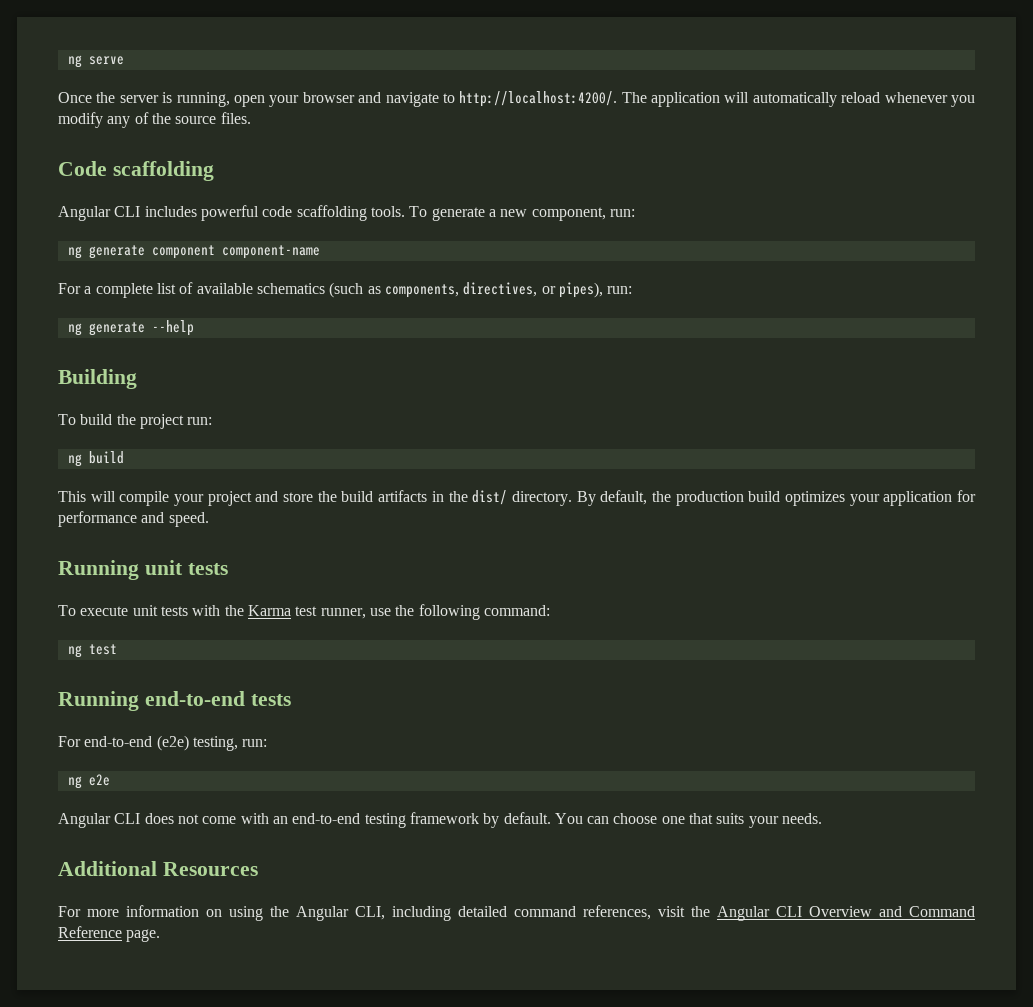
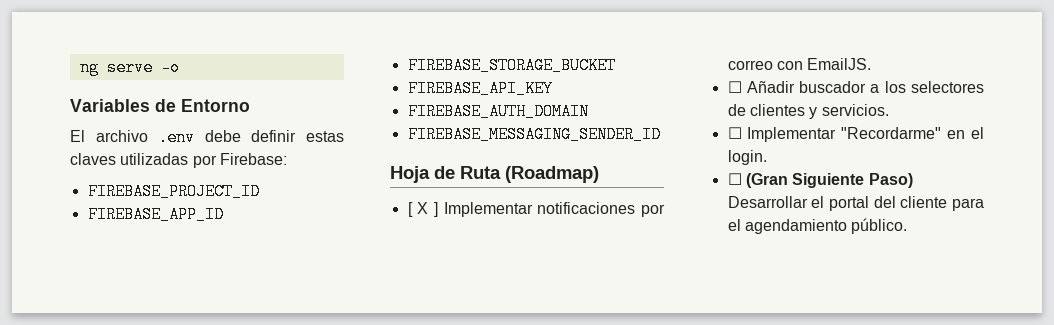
[58,91,976,107] [58,112,251,128] [58,161,214,181] [58,205,635,221] [67,245,320,259] [58,282,633,298] [67,320,194,336] [58,369,137,389] [58,414,213,429] [67,451,124,467] [58,490,976,506] [58,511,209,527] [58,560,228,580] [58,604,550,620] [67,644,117,658] [58,691,291,711] [58,735,268,751] [67,774,110,789] [58,812,823,828] [58,861,258,876] [58,905,975,921] [58,926,161,942] // Once the server is running, open your browser and navigate to http://localhost:4200/. The application will automatically reload whenever you modify any of the source files. // Code scaffolding // Angular CLI includes powerful code scaffolding tools. To generate a new component, run: // ng generate component component-name // For a complete list of available schematics (such as components, directives, or pipes), run: // ng generate --help // Building // To build the project run: // ng build // This will compile your project and store the build artifacts in the dist/ directory. By default, the production build optimizes your application for performance and speed. // Running unit tests // To execute unit tests with the Karma test runner, use the following command: // ng test // Running end-to-end tests // For end-to-end (e2e) testing, run: // ng e2e // Angular CLI does not come with an end-to-end testing framework by default. You can choose one that suits your needs. // Additional Resources // For more information on using the Angular CLI, including detailed command references, visit the Angular CLI Overview and Command Reference page. -> [160,59,180,76] [70,99,250,112] [70,129,344,146] [70,153,287,168] [87,183,260,200] [87,206,224,223] [407,57,616,74] [407,80,553,97] [407,103,589,120] [407,126,661,143] [390,166,599,183] [407,202,665,217] [727,58,872,70] [727,81,984,93] [727,104,889,119] [727,127,984,142] [727,150,767,165] [727,173,913,188] [727,196,984,211] [727,218,908,234] -o // Variables de Entorno // El archivo .env debe definir estas claves utilizadas por Firebase: // FIREBASE_PROJECT_ID // FIREBASE_APP_ID // FIREBASE_STORAGE_BUCKET // FIREBASE_API_KEY // FIREBASE_AUTH_DOMAIN // FIREBASE_MESSAGING_SENDER_ID // Hoja de Ruta (Roadmap) // [ X ] Implementar notificaciones por correo con EmailJS. // ☐ Añadir buscador a los selectores de clientes y servicios. // ☐ Implementar "Recordarme" en el login. // ☐ (Gran Siguiente Paso) Desarrollar el portal del cliente para el agendamiento público.

